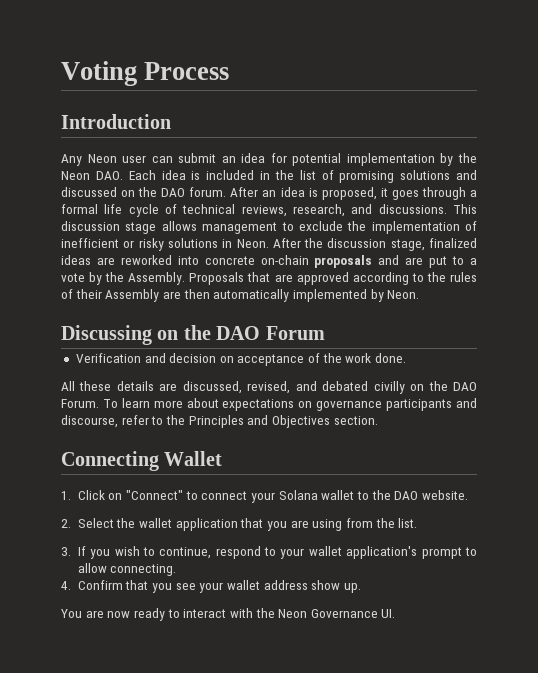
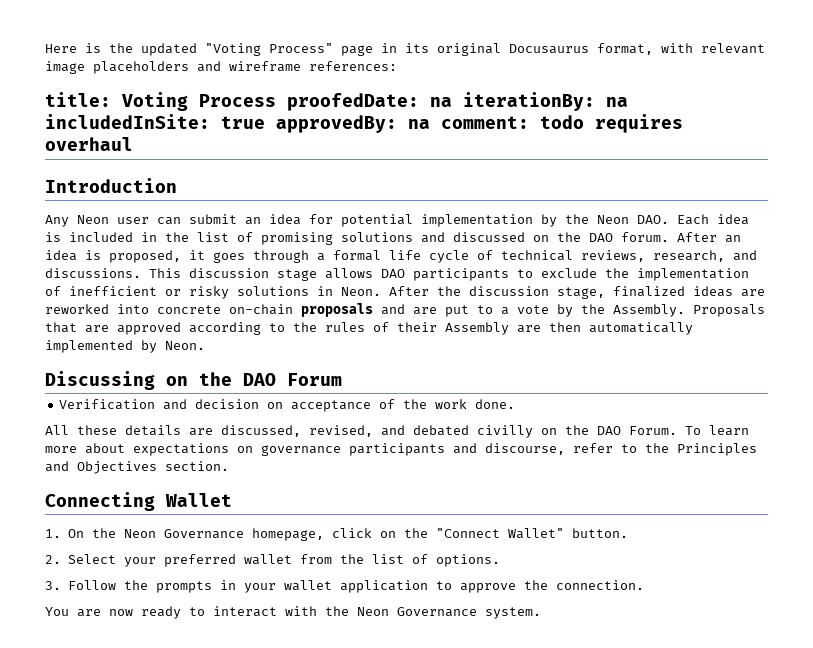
[61,61,230,86] Voting Process -> [45,43,765,56] [45,61,397,74] [45,92,628,111] [45,114,683,133] [45,137,133,151] Here is the updated "Voting Process" page in its original Docusaurus format, with relevant image placeholders and wireframe references: // title: Voting Process proofedDate: na iterationBy: na includedInSite: true approvedBy: na comment: todo requires overhaul
[202,222,278,234] management -> [381,268,509,281] DAO participants
[77,490,468,503] [61,518,418,531] [61,546,477,559] [77,563,177,576] [61,580,361,593] Click on "Connect" to connect your Solana wallet to the DAO website. // 2. Select the wallet application that you are using from the list. // 3. If you wish to continue, respond to your wallet application's prompt to allow connecting. // 4. Confirm that you see your wallet address show up. -> [67,528,628,541] [45,554,500,567] [45,580,644,593] On the Neon Governance homepage, click on the "Connect Wallet" button. // 2. Select your preferred wallet from the list of options. // 3. Follow the prompts in your wallet application to approve the connection.
[381,609,396,618] UI. -> [485,607,541,619] system.

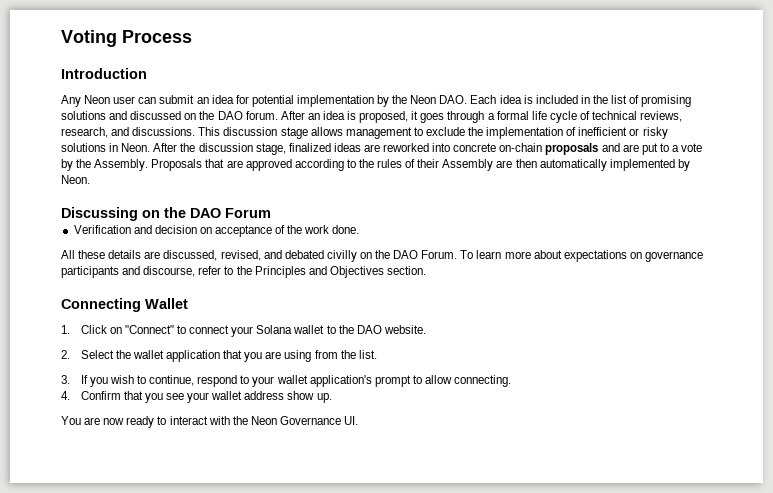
[45,43,765,56] [45,61,397,74] [45,92,628,111] [45,114,683,133] [45,137,133,151] Here is the updated "Voting Process" page in its original Docusaurus format, with relevant image placeholders and wireframe references: // title: Voting Process proofedDate: na iterationBy: na includedInSite: true approvedBy: na comment: todo requires overhaul -> [61,30,192,47] Voting Process
[381,268,509,281] DAO participants -> [345,127,412,139] management
[67,528,628,541] [45,554,500,567] [45,580,644,593] On the Neon Governance homepage, click on the "Connect Wallet" button. // 2. Select your preferred wallet from the list of options. // 3. Follow the prompts in your wallet application to approve the connection. -> [80,325,426,337] [61,350,377,362] [61,375,512,387] [61,391,332,403] Click on "Connect" to connect your Solana wallet to the DAO website. // 2. Select the wallet application that you are using from the list. // 3. If you wish to continue, respond to your wallet application's prompt to allow connecting. // 4. Confirm that you see your wallet address show up.
[485,607,541,619] system. -> [344,416,359,425] UI.

